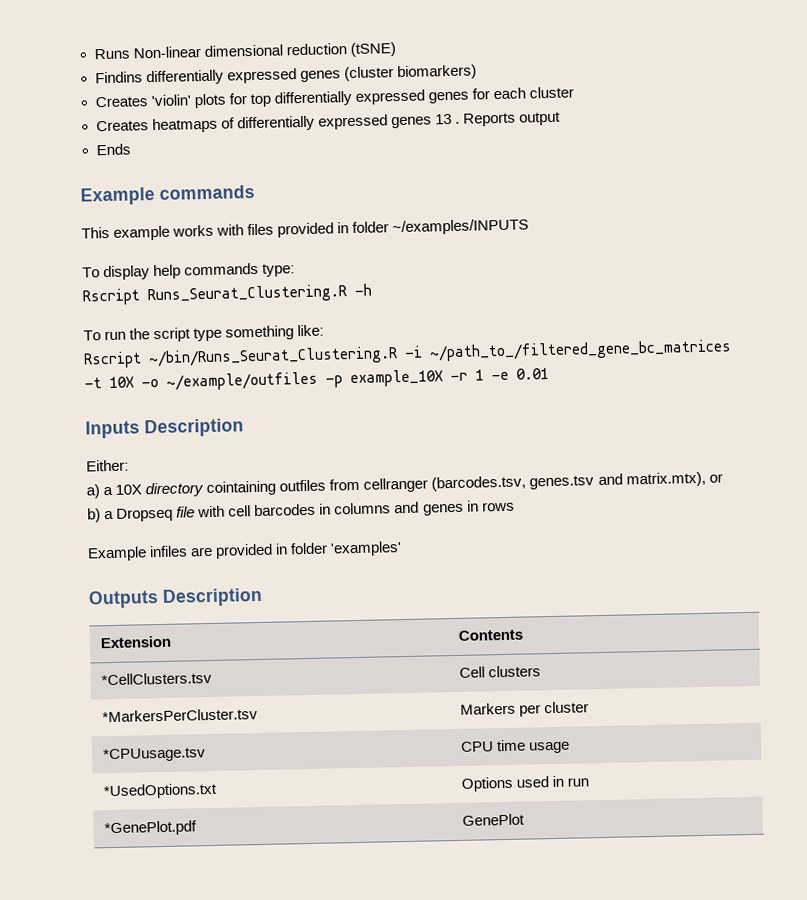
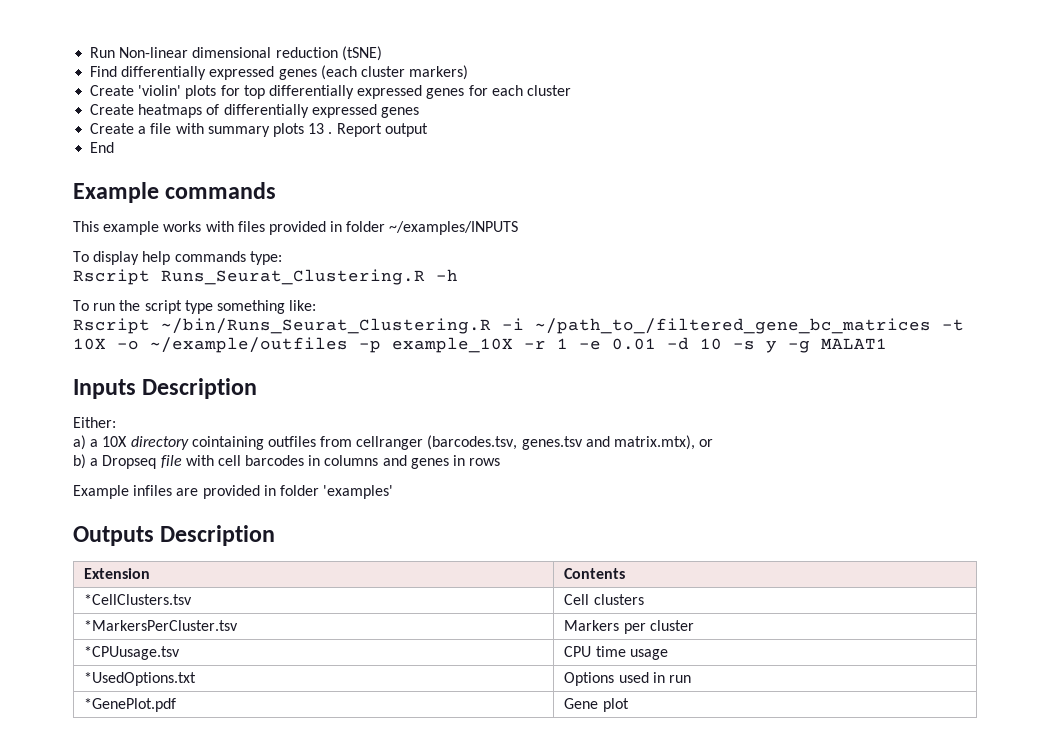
[93,48,130,60] Runs -> [90,47,116,58] Run
[94,64,477,86] [94,96,148,108] Findins differentially expressed genes (cluster biomarkers) // Creates -> [90,65,469,80] [90,85,135,96] Find differentially expressed genes (each cluster markers) // Create
[95,120,149,132] Creates -> [90,104,135,115] Create
(432, 122) none -> [90,123,304,137] // Create a file with summary plots
[462,112,516,127] Reports -> [336,123,382,137] Report
[95,143,131,156] Ends -> [90,142,115,153] End
(549, 374) none -> [667,337,887,353] -d 10 -s y -g MALAT1
[462,813,526,826] GenePlot -> [564,698,629,712] Gene plot

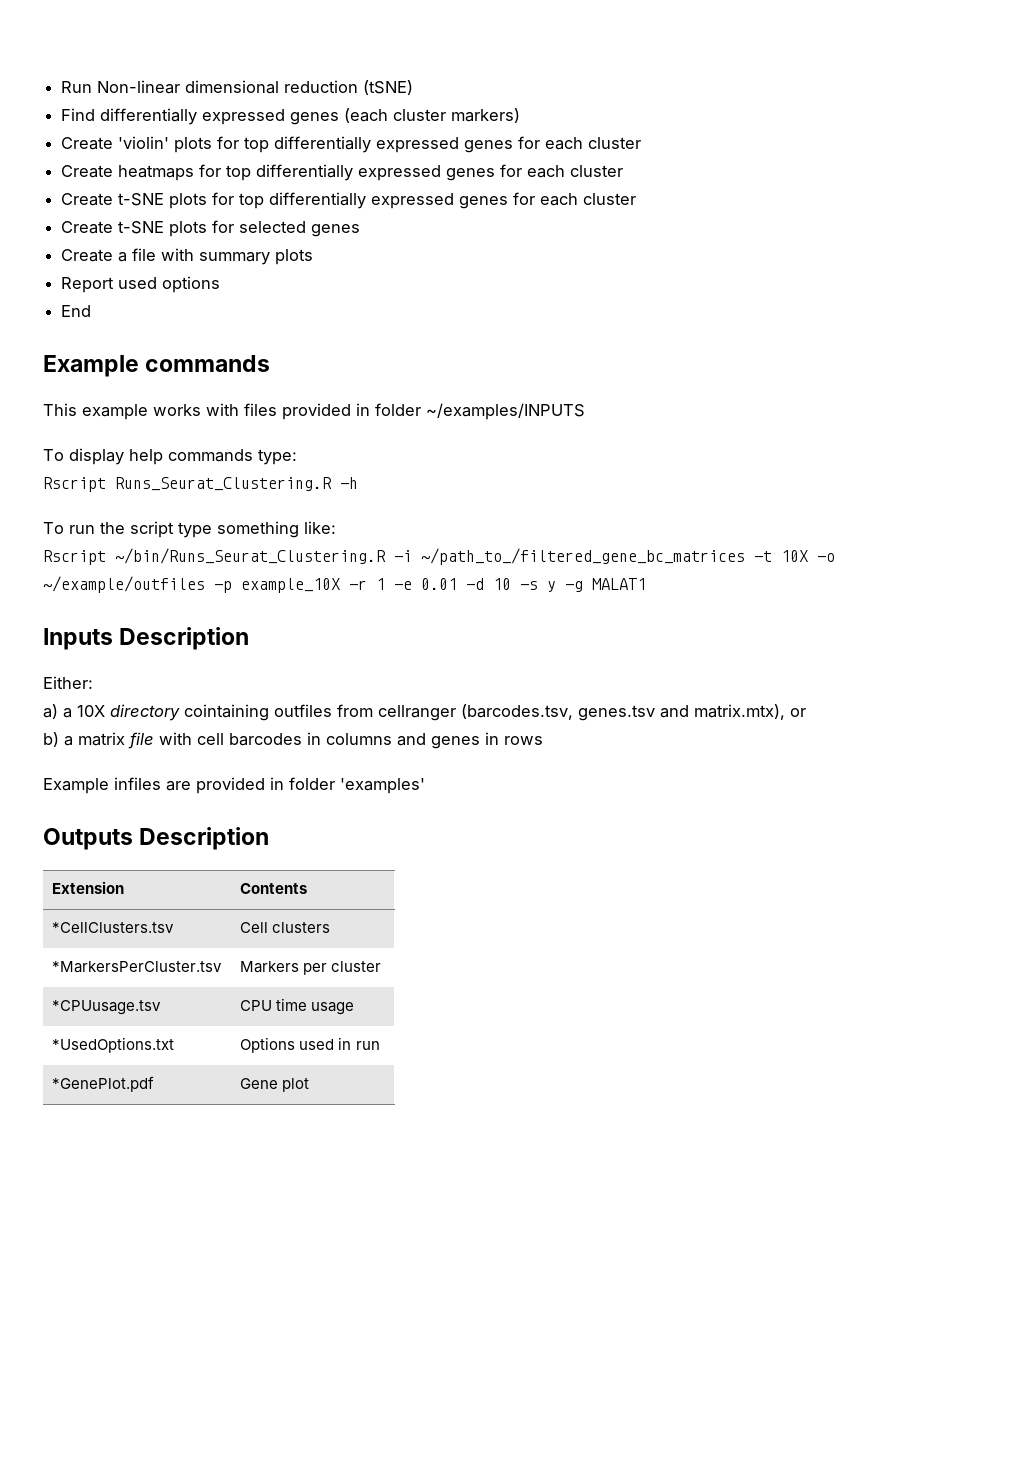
[206,104,419,118] of differentially expressed genes -> [199,164,624,181] [61,192,637,209] [61,220,361,237] for top differentially expressed genes for each cluster // Create t-SNE plots for top differentially expressed genes for each cluster // Create t-SNE plots for selected genes
[308,123,428,137] 13 . Report output -> [61,276,221,293] // Report used options
[102,455,157,469] Dropseq -> [78,732,125,746] matrix

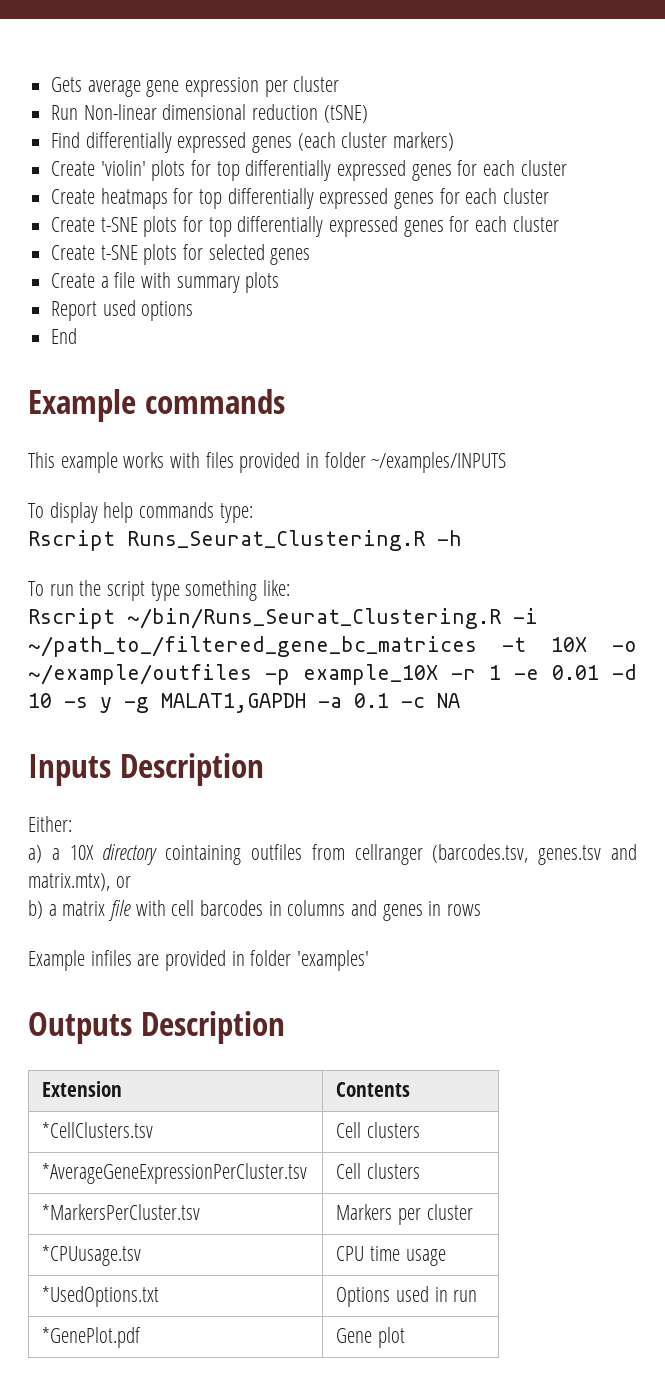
(61, 87) none -> [51,76,340,97] Gets average gene expression per cluster //
[592,578,646,590] MALAT1 -> [161,693,460,713] MALAT1,GAPDH -a 0.1 -c NA
(331, 927) none -> [42,1163,308,1184] [336,1163,421,1179] // *AverageGeneExpressionPerCluster.tsv | Cell clusters

